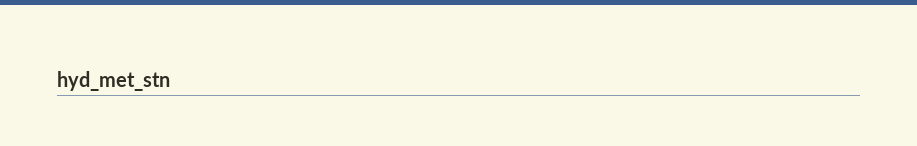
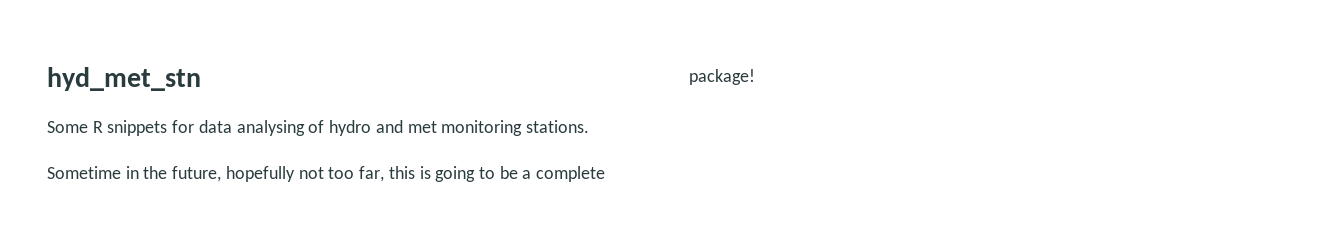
(170, 81) none -> [47,120,589,136] [47,166,606,182] [689,69,755,85] // Some R snippets for data analysing of hydro and met monitoring stations. // Sometime in the future, hopefully not too far, this is going to be a complete package!

